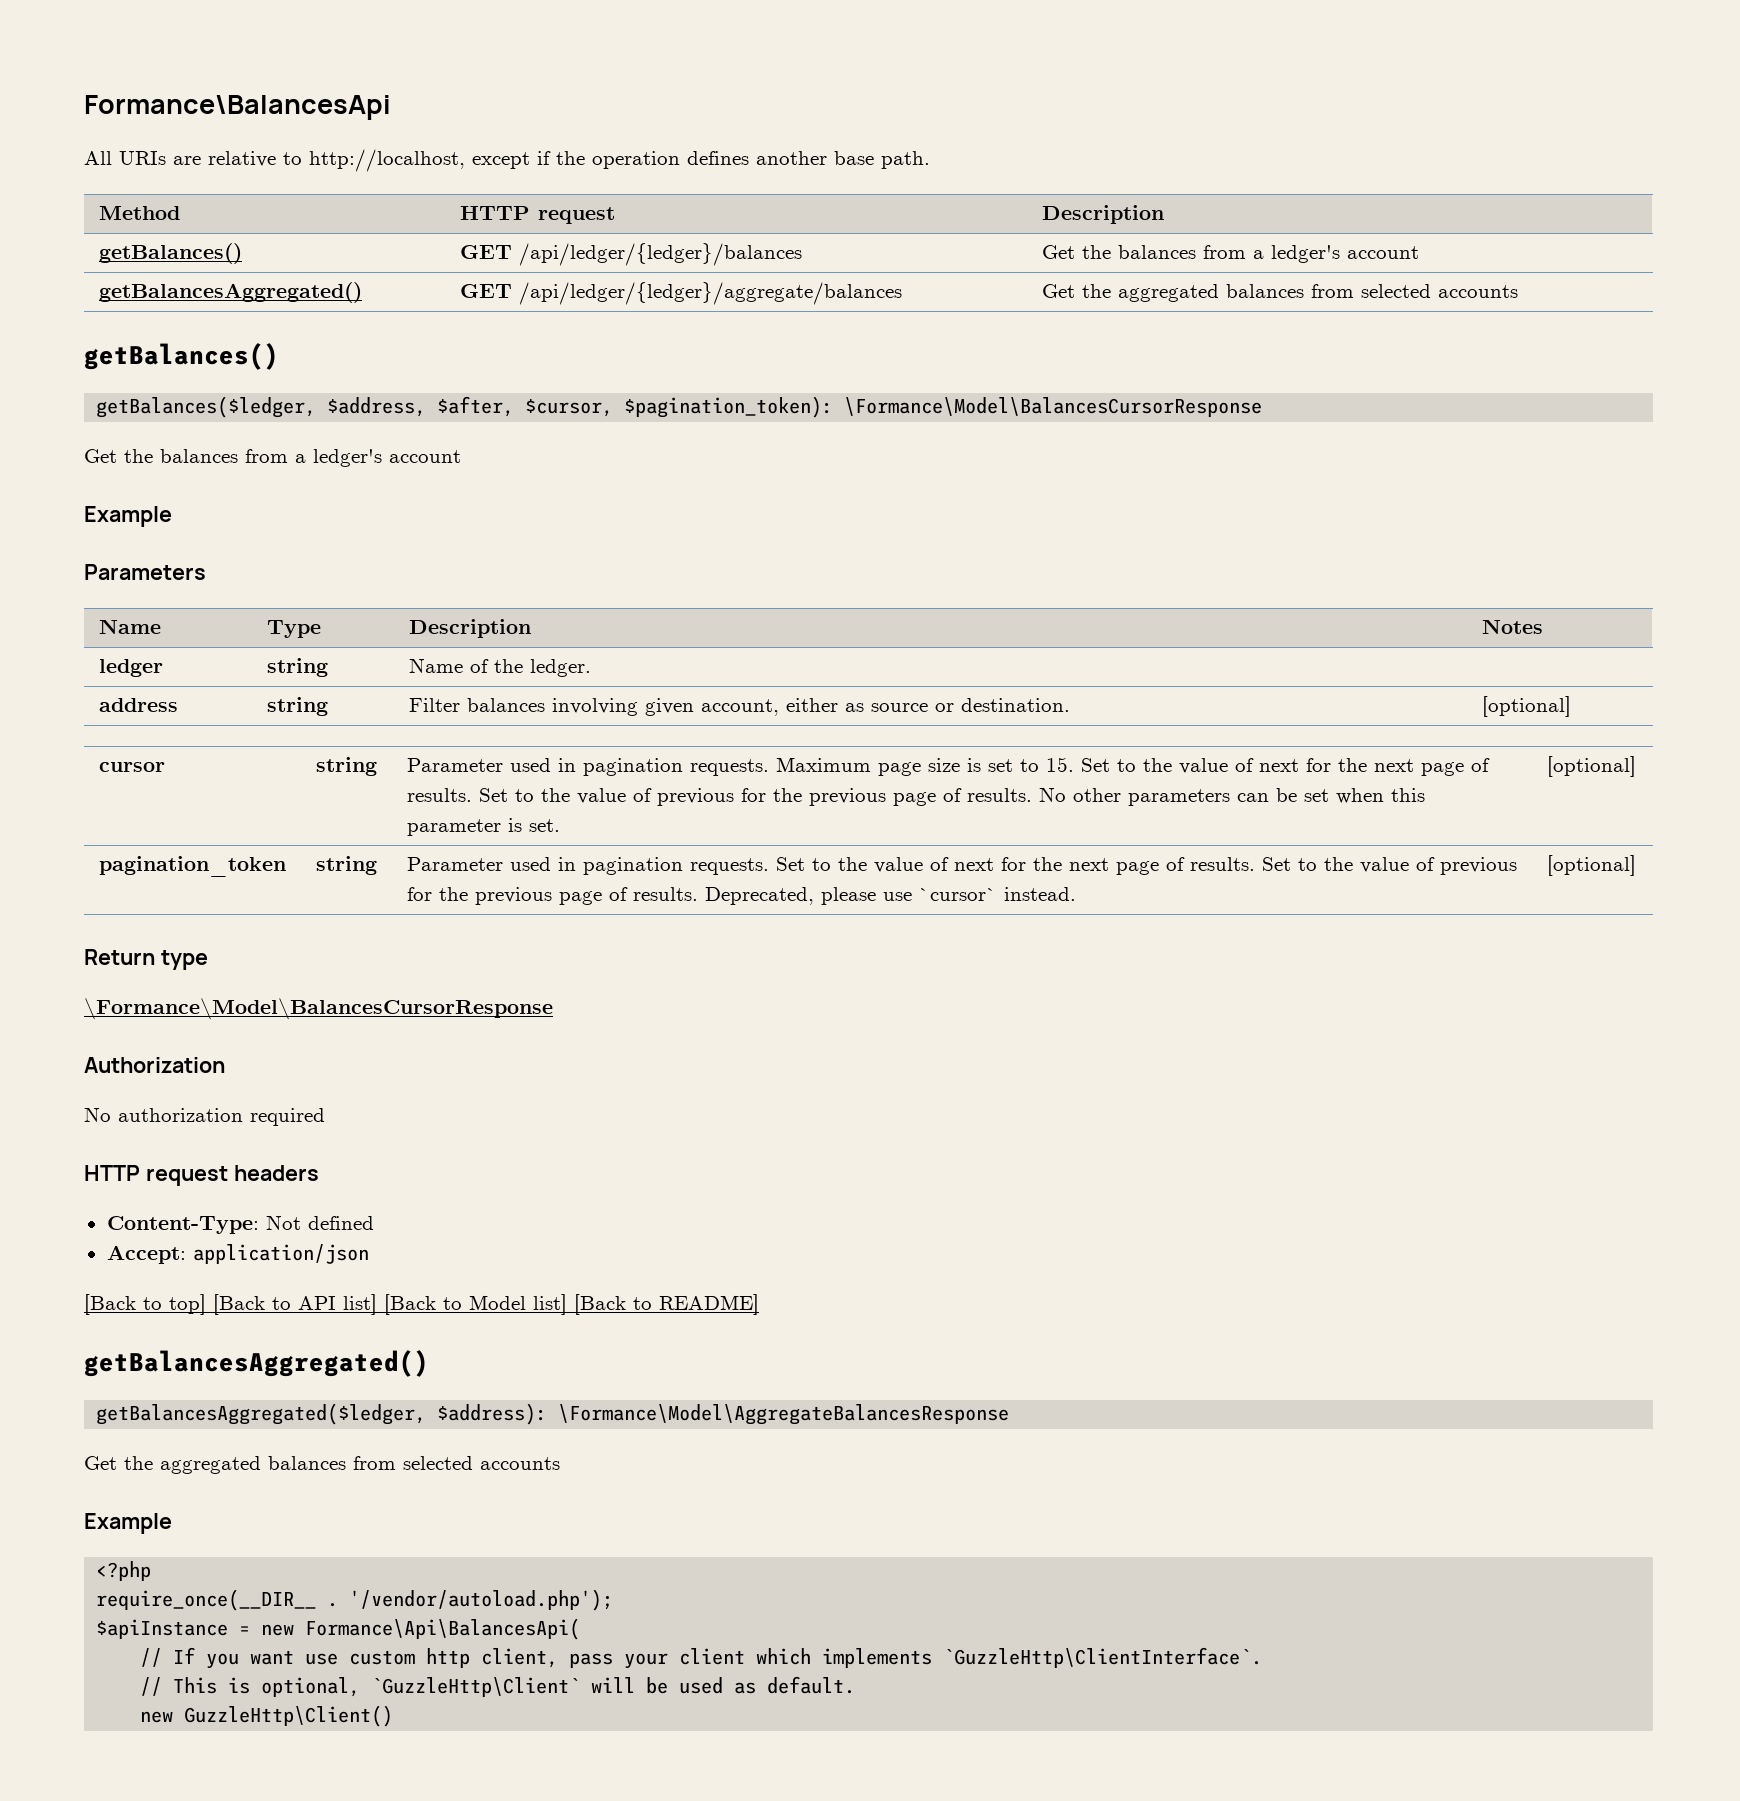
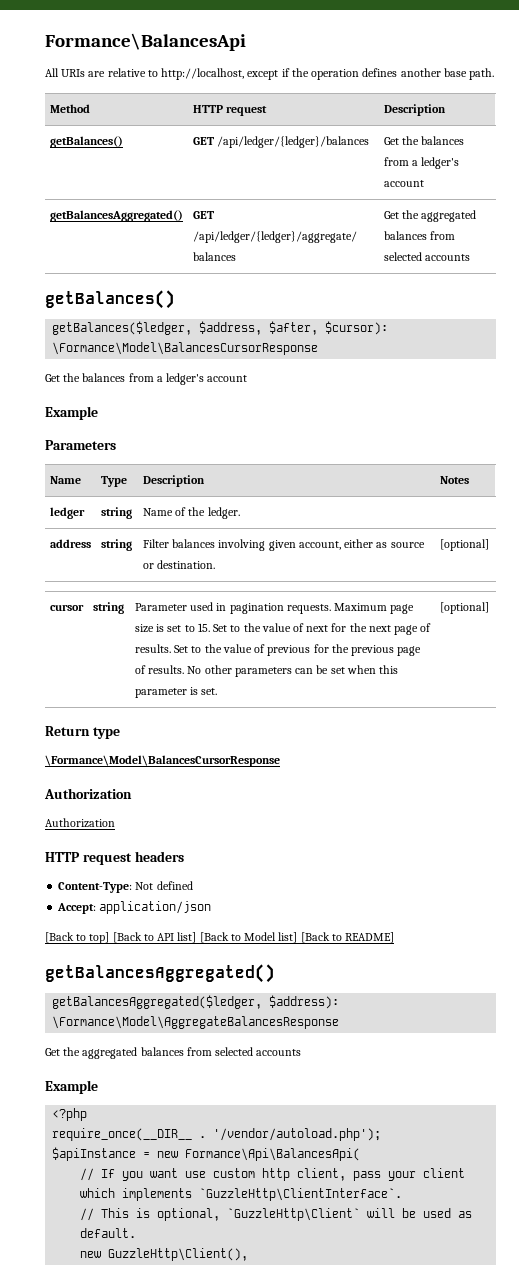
[525,396,834,418] $cursor, $pagination_token): -> [325,321,389,335] $cursor):
[98,856,286,877] [315,856,377,875] [406,857,1517,875] [406,887,1076,905] [1546,855,1636,876] // pagination_token | string | Parameter used in pagination requests. Set to the value of next for the next page of results. Set to the value of previous for the previous page of results. Deprecated, please use `cursor` instead. | [optional] -> (489, 608) none
[84,1107,325,1126] No authorization required -> [45,818,115,828] Authorization
[184,1705,394,1727] GuzzleHttp\Client() -> [108,1248,249,1261] GuzzleHttp\Client(),

